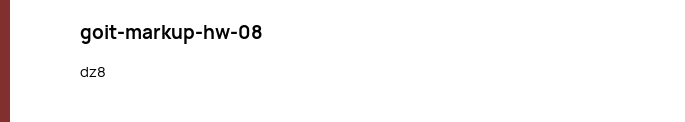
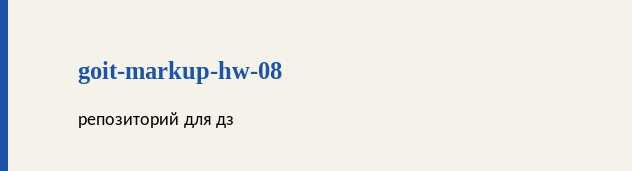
[80,67,106,77] dz8 -> [78,112,235,128] репозиторий для дз

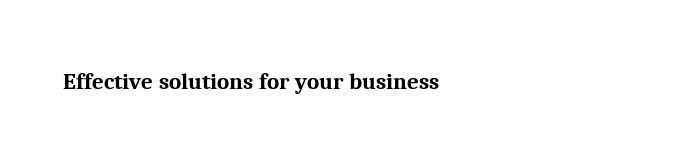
[78,61,282,84] [78,112,235,128] goit-markup-hw-08 // репозиторий для дз -> [63,73,440,94] Effective solutions for your business

